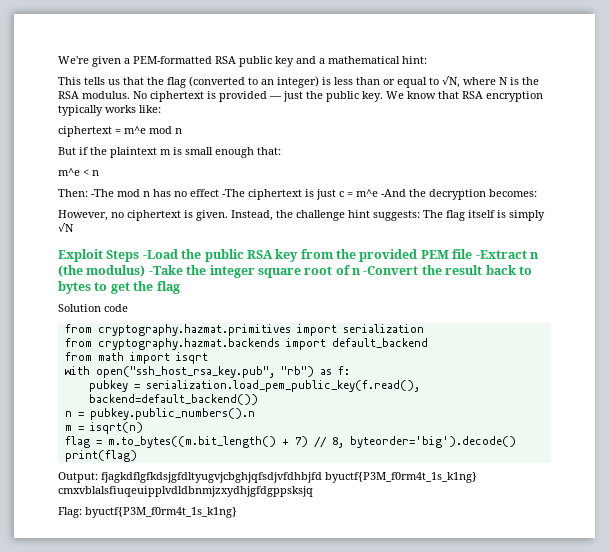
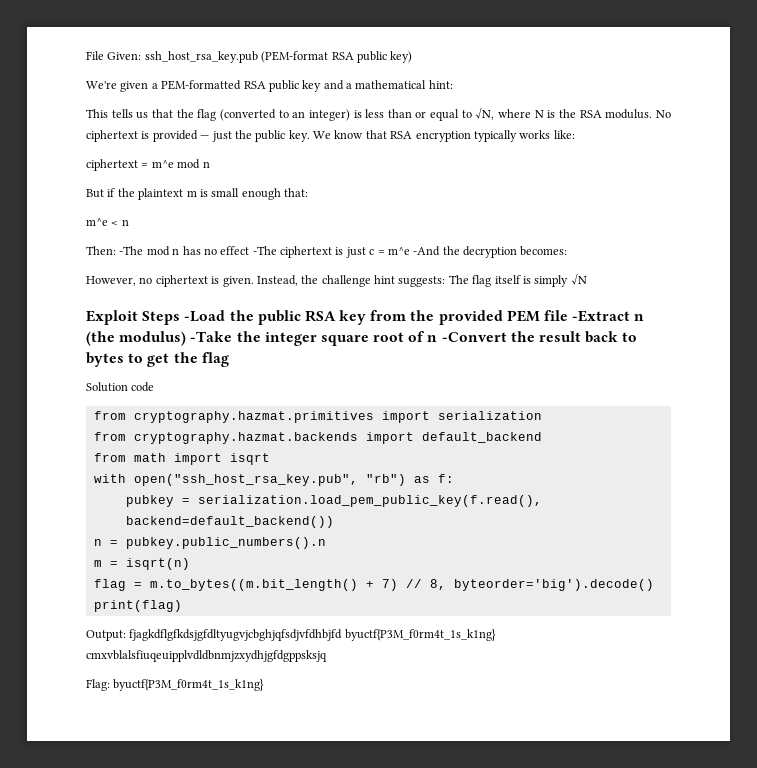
(58, 60) none -> [86,51,413,63] File Given: ssh_host_rsa_key.pub (PEM-format RSA public key) //

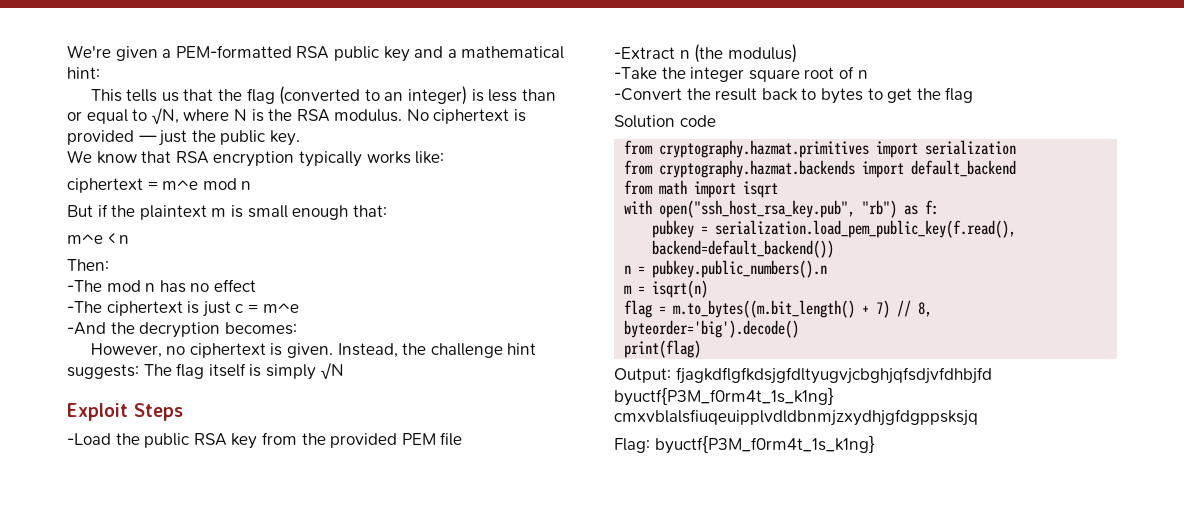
[86,51,413,63] File Given: ssh_host_rsa_key.pub (PEM-format RSA public key) // -> (67, 51) none
(310, 136) none -> (300, 138) //
(116, 250) none -> (109, 265) //
(250, 250) none -> (256, 285) //
(410, 251) none -> (299, 308) //
(181, 318) none -> (183, 412) //
(569, 315) none -> (463, 439) //
(187, 338) none -> (797, 53) //
(438, 338) none -> (868, 74) //

